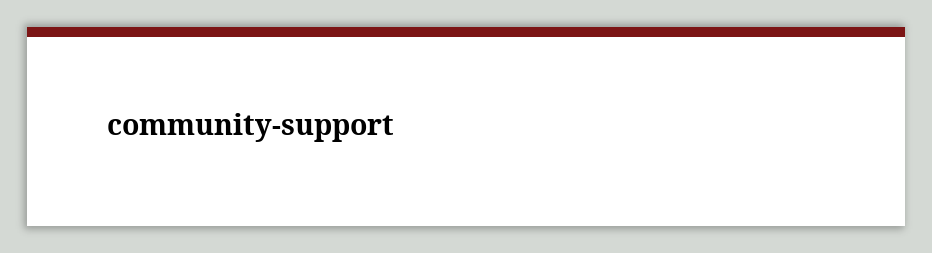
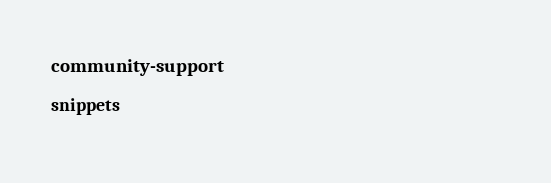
(394, 127) none -> [51,98,120,115] // snippets

